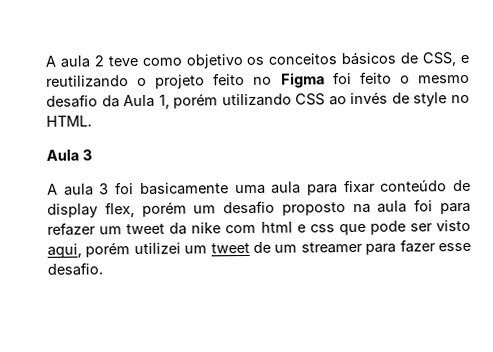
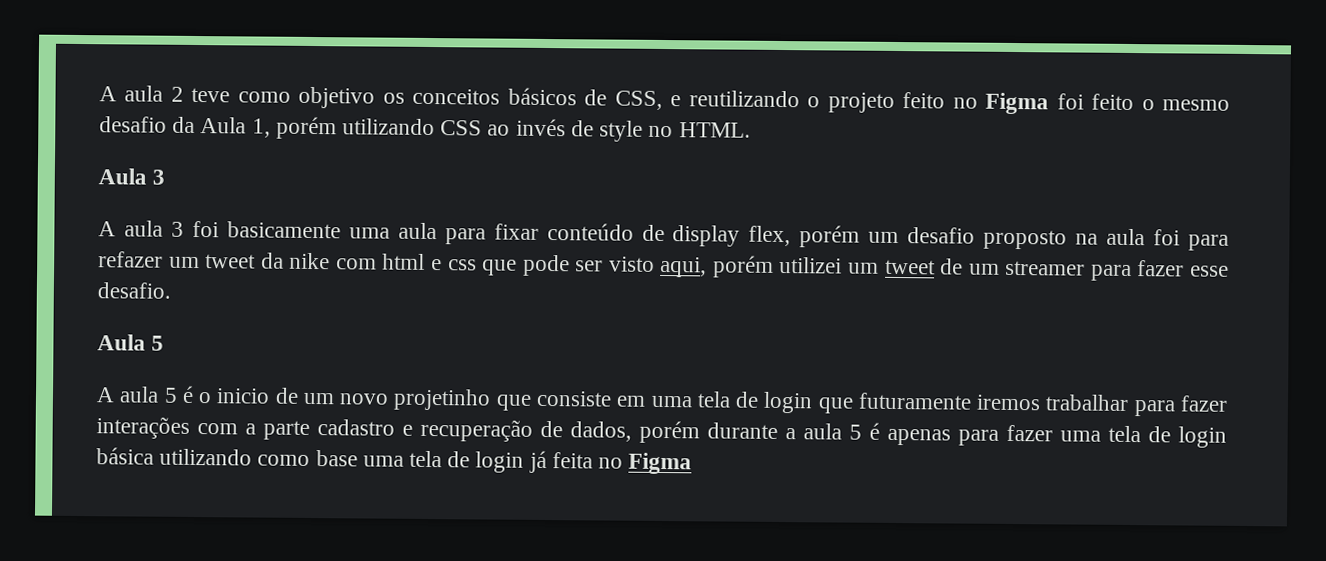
(103, 269) none -> [97,334,165,351] [96,385,1228,417] [96,416,1227,448] [96,447,693,475] // Aula 5 // A aula 5 é o inicio de um novo projetinho que consiste em uma tela de login que futuramente iremos trabalhar para fazer interações com a parte cadastro e recuperação de dados, porém durante a aula 5 é apenas para fazer uma tela de login básica utilizando como base uma tela de login já feita no Figma

